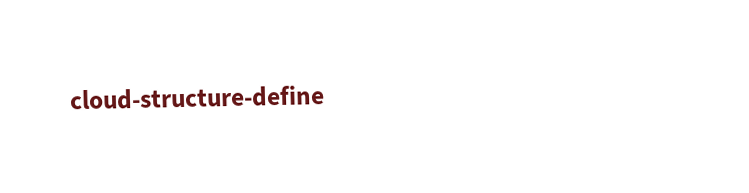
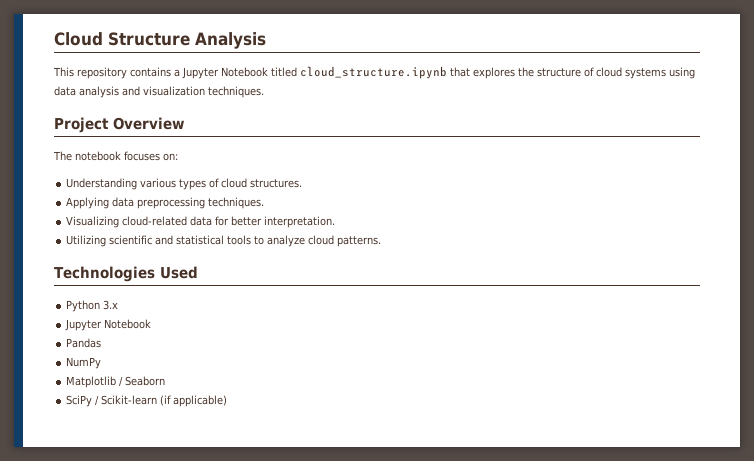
[69,85,325,111] cloud-structure-define -> [54,32,266,49] [53,66,695,79] [54,86,264,98] [54,117,184,133] [53,151,178,161] [66,178,303,190] [66,197,265,209] [66,216,336,228] [66,235,382,247] [54,266,198,282] [66,300,119,312] [65,319,152,331] [66,338,102,348] [66,357,102,369] [66,376,166,388] [66,395,228,407] Cloud Structure Analysis // This repository contains a Jupyter Notebook titled cloud_structure.ipynb that explores the structure of cloud systems using data analysis and visualization techniques. // Project Overview // The notebook focuses on: // Understanding various types of cloud structures. // Applying data preprocessing techniques. // Visualizing cloud-related data for better interpretation. // Utilizing scientific and statistical tools to analyze cloud patterns. // Technologies Used // Python 3.x // Jupyter Notebook // Pandas // NumPy // Matplotlib / Seaborn // SciPy / Scikit-learn (if applicable)

